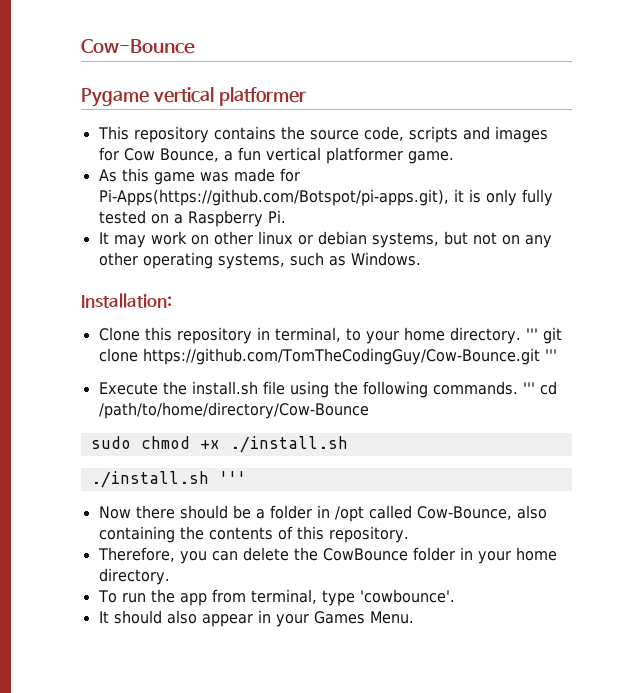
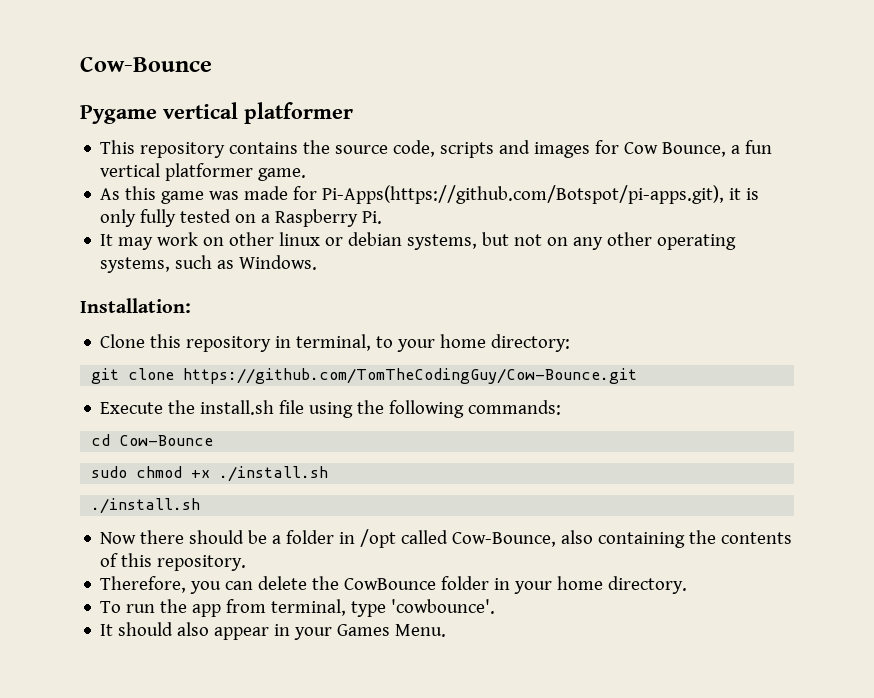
[449,327,538,344] directory. ''' -> [491,334,571,352] directory: //
[544,349,557,361] ''' -> (638, 376) none
[432,381,557,395] [98,402,369,419] commands. ''' cd /path/to/home/directory/Cow-Bounce -> [468,400,562,415] [91,434,214,446] commands: // cd Cow-Bounce
[218,471,246,484] ''' -> (201, 506) none

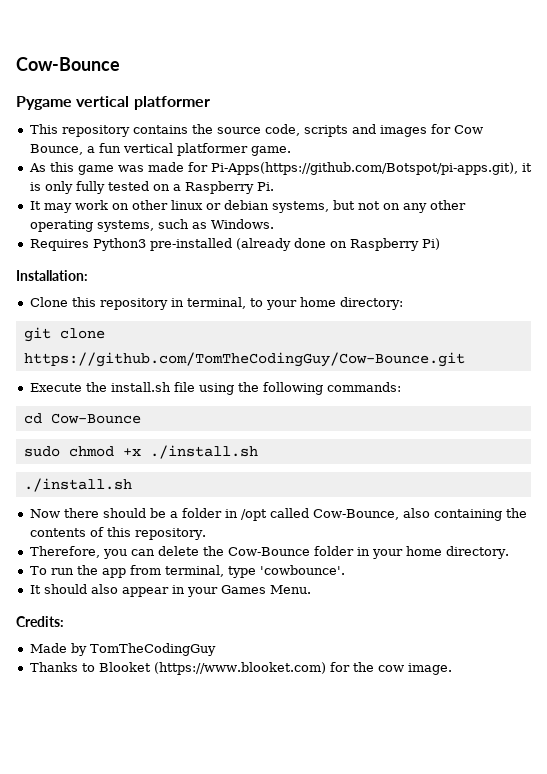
(318, 262) none -> [29,238,440,251] // Requires Python3 pre-installed (already done on Raspberry Pi)
[344,578,437,590] CowBounce -> [227,547,310,556] Cow-Bounce
(447, 630) none -> [16,616,64,627] [29,643,216,656] [29,662,452,675] // Credits: // Made by TomTheCodingGuy // Thanks to Blooket (https://www.blooket.com) for the cow image.

